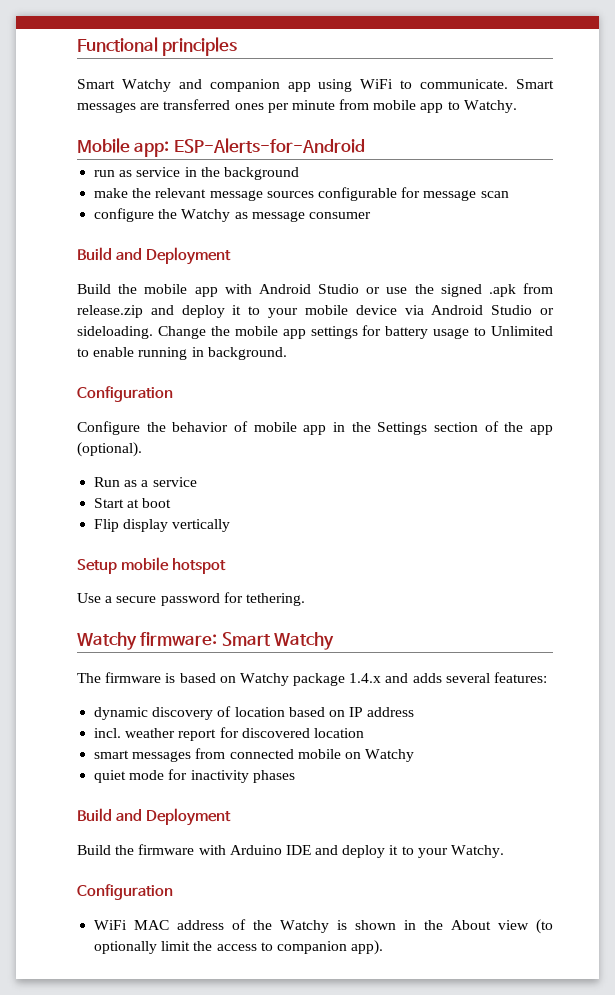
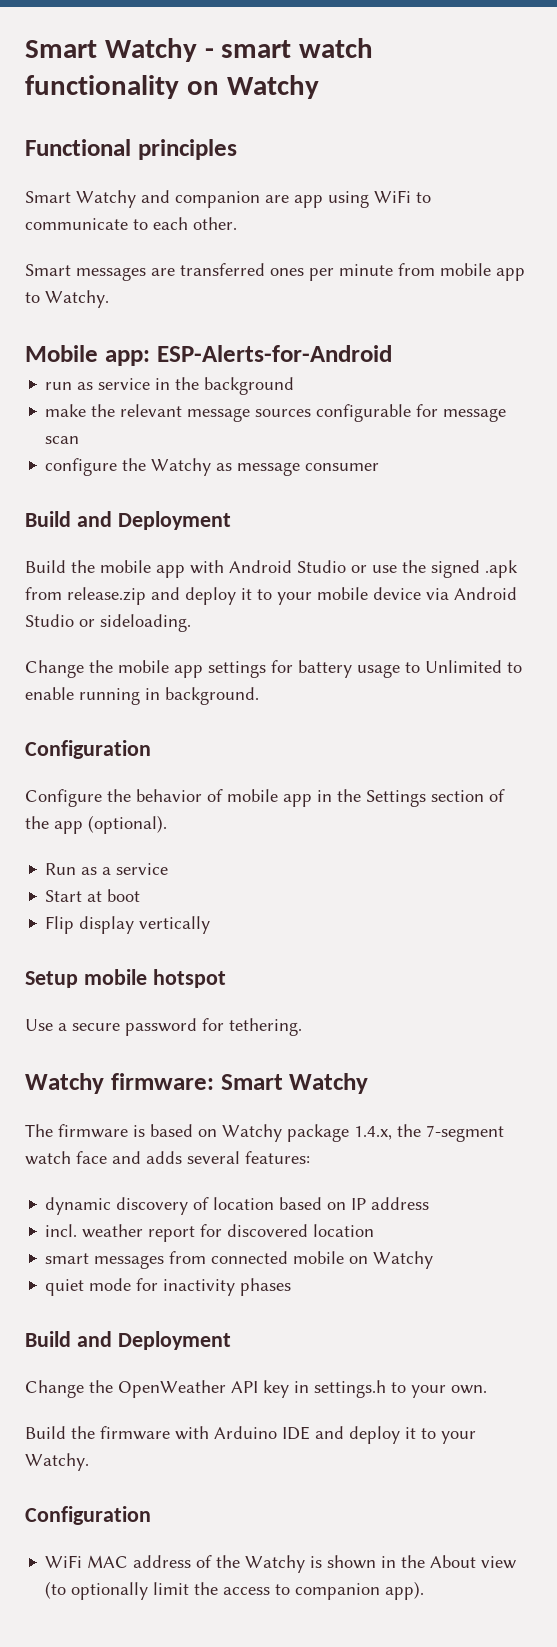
(77, 44) none -> [25,38,374,62] [25,75,319,99] Smart Watchy - smart watch functionality on Watchy //
(280, 85) none -> [265,195,289,203] are
[420,79,509,89] communicate. -> [25,217,237,230] communicate to each other. //
(153, 332) none -> (191, 623) //
[349,673,382,683] 1.4.x -> [354,1124,504,1142] [25,1151,107,1165] 1.4.x, the 7-segment watch face
(232, 817) none -> [25,1380,487,1398] // Change the OpenWeather API key in settings.h to your own.

